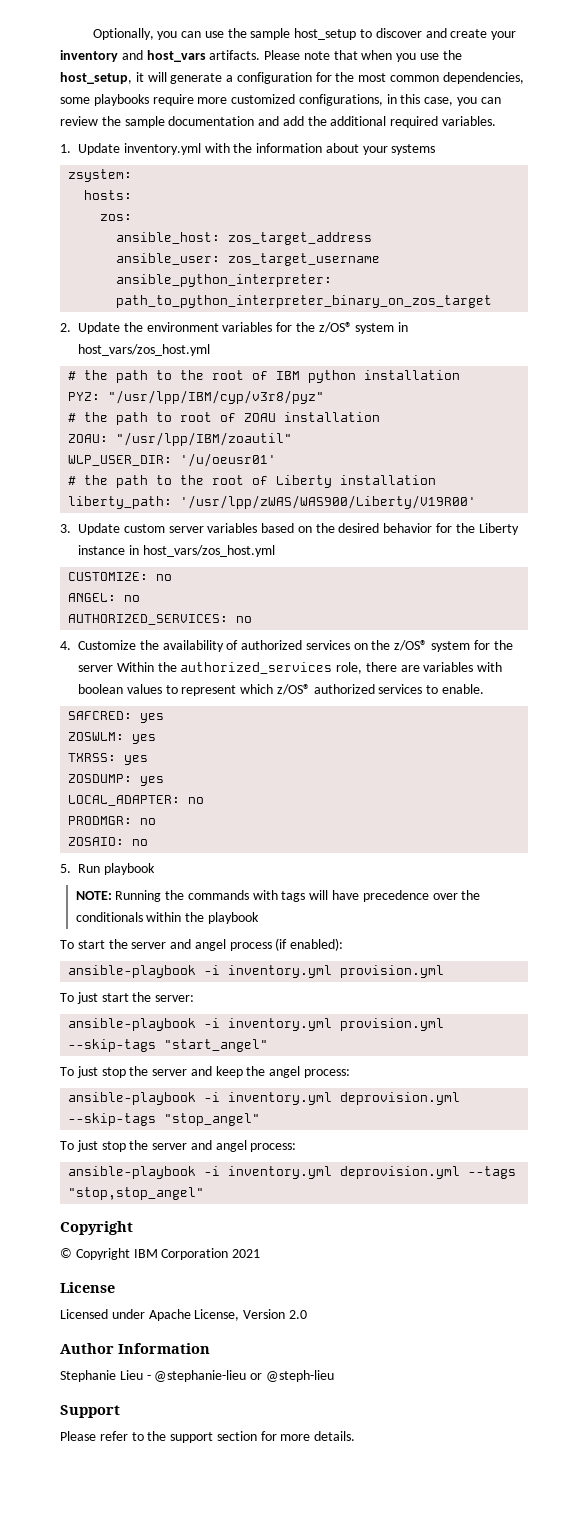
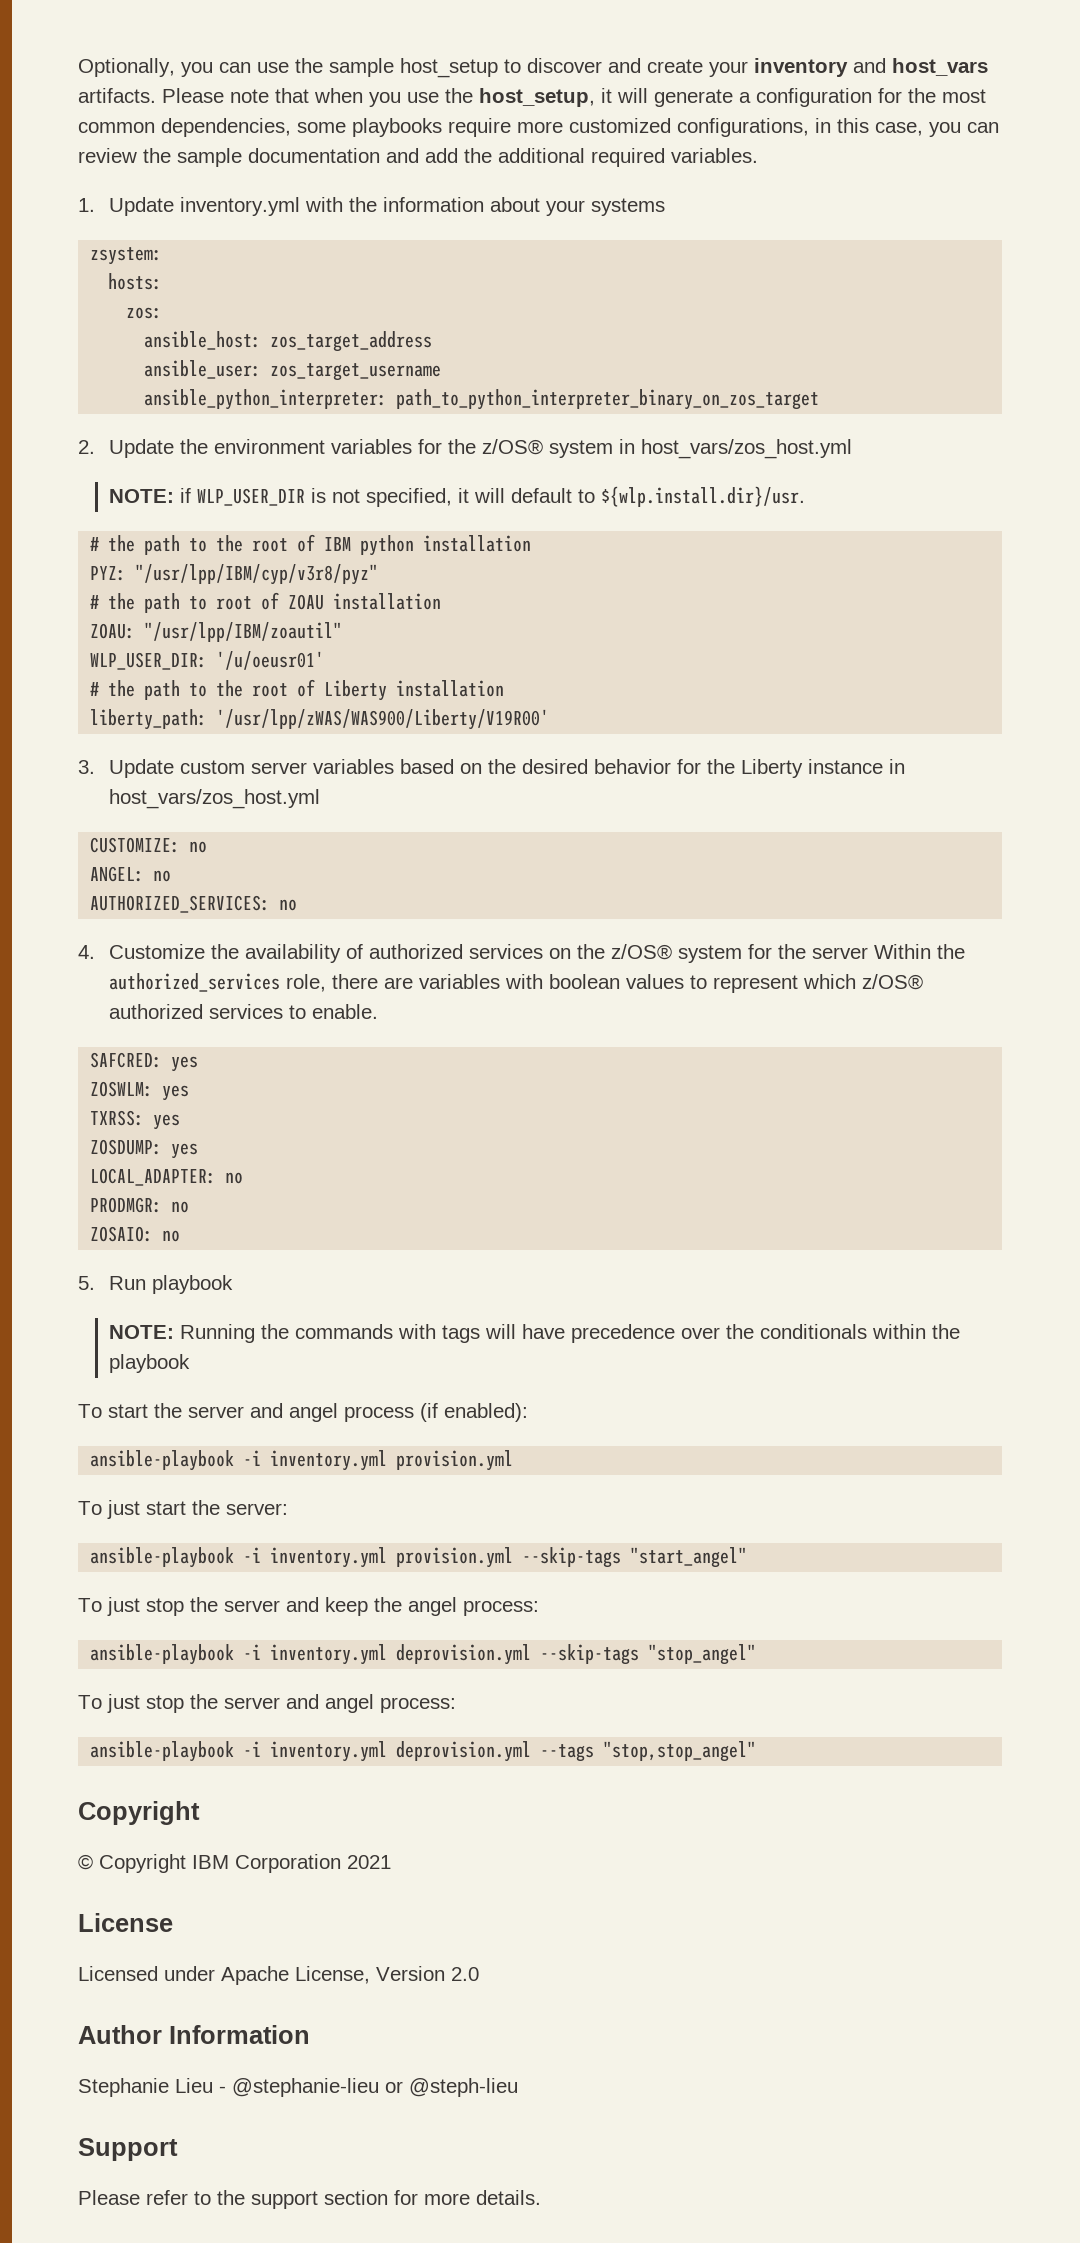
(210, 350) none -> [109,486,806,507] // NOTE: if WLP_USER_DIR is not specified, it will default to ${wlp.install.dir}/usr.

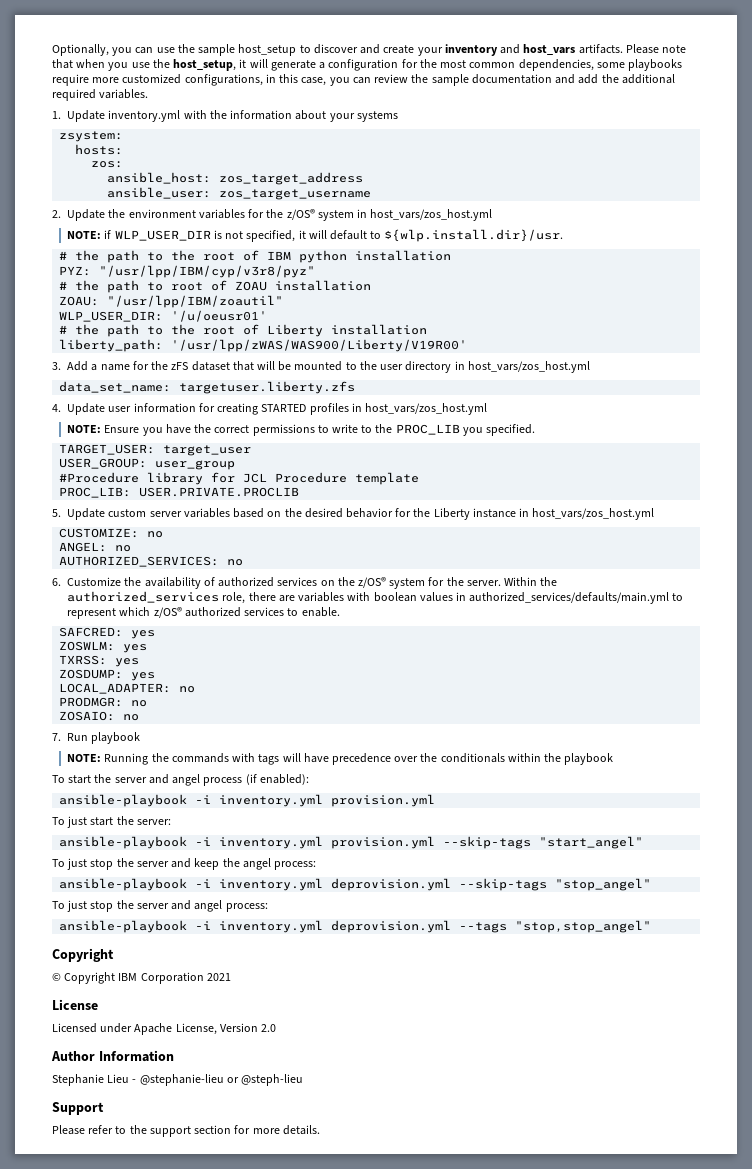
[144,389,820,410] // ansible_python_interpreter: path_to_python_interpreter_binary_on_zos_target -> (372, 194) none
(95, 767) none -> [67,361,590,373] [59,381,356,394] [52,403,488,415] [67,424,536,436] [59,444,252,456] [59,458,236,470] [59,472,420,485] [59,487,300,498] [52,509,61,517] Add a name for the zFS dataset that will be mounted to the user directory in host_vars/zos_host.yml // data_set_name: targetuser.liberty.zfs // 4. Update user information for creating STARTED profiles in host_vars/zos_host.yml // NOTE: Ensure you have the correct permissions to write to the PROC_LIB you specified. // TARGET_USER: target_user // USER_GROUP: user_group // #Procedure library for JCL Procedure template // PROC_LIB: USER.PRIVATE.PROCLIB // 5.
[78,945,95,959] 4. -> [52,578,61,586] 6.
[812,947,869,959] server -> [466,580,501,586] server.
(685, 981) none -> [456,592,670,604] in authorized_services/defaults/main.yml
[78,1276,95,1290] 5. -> [52,733,61,741] 7.

